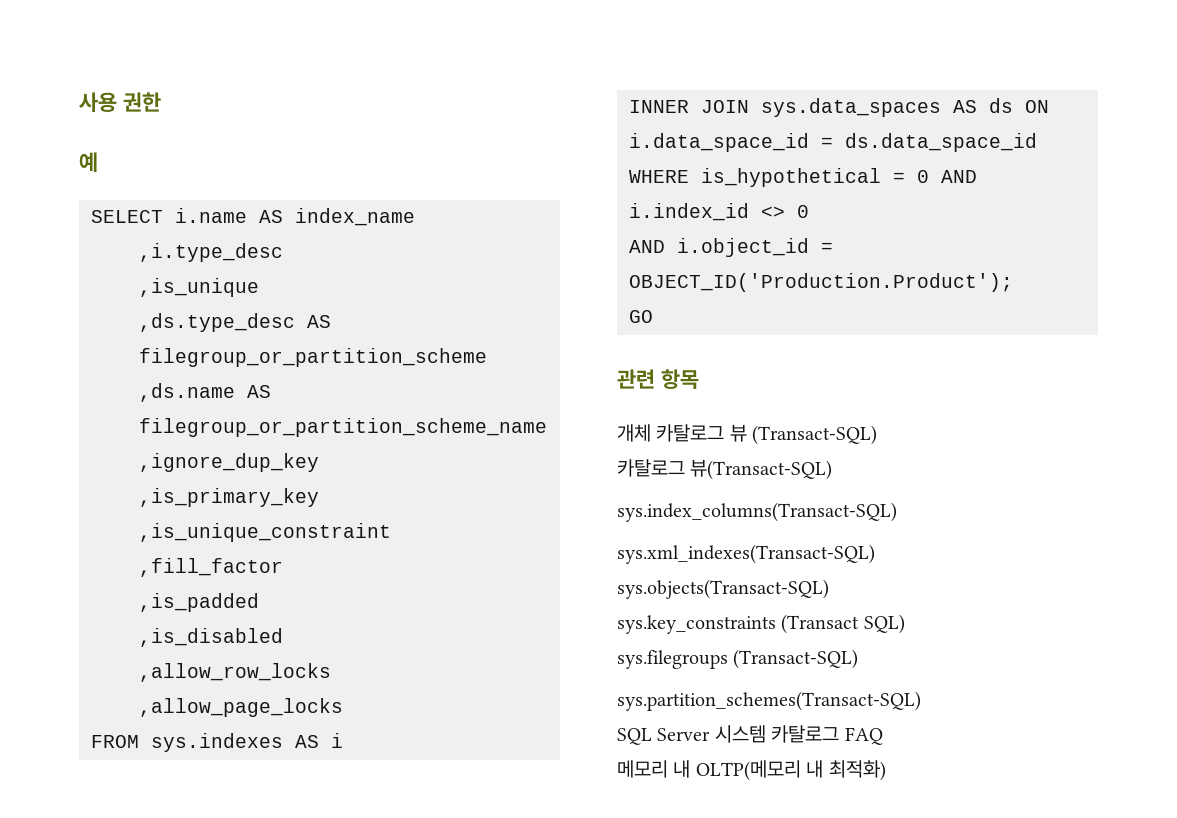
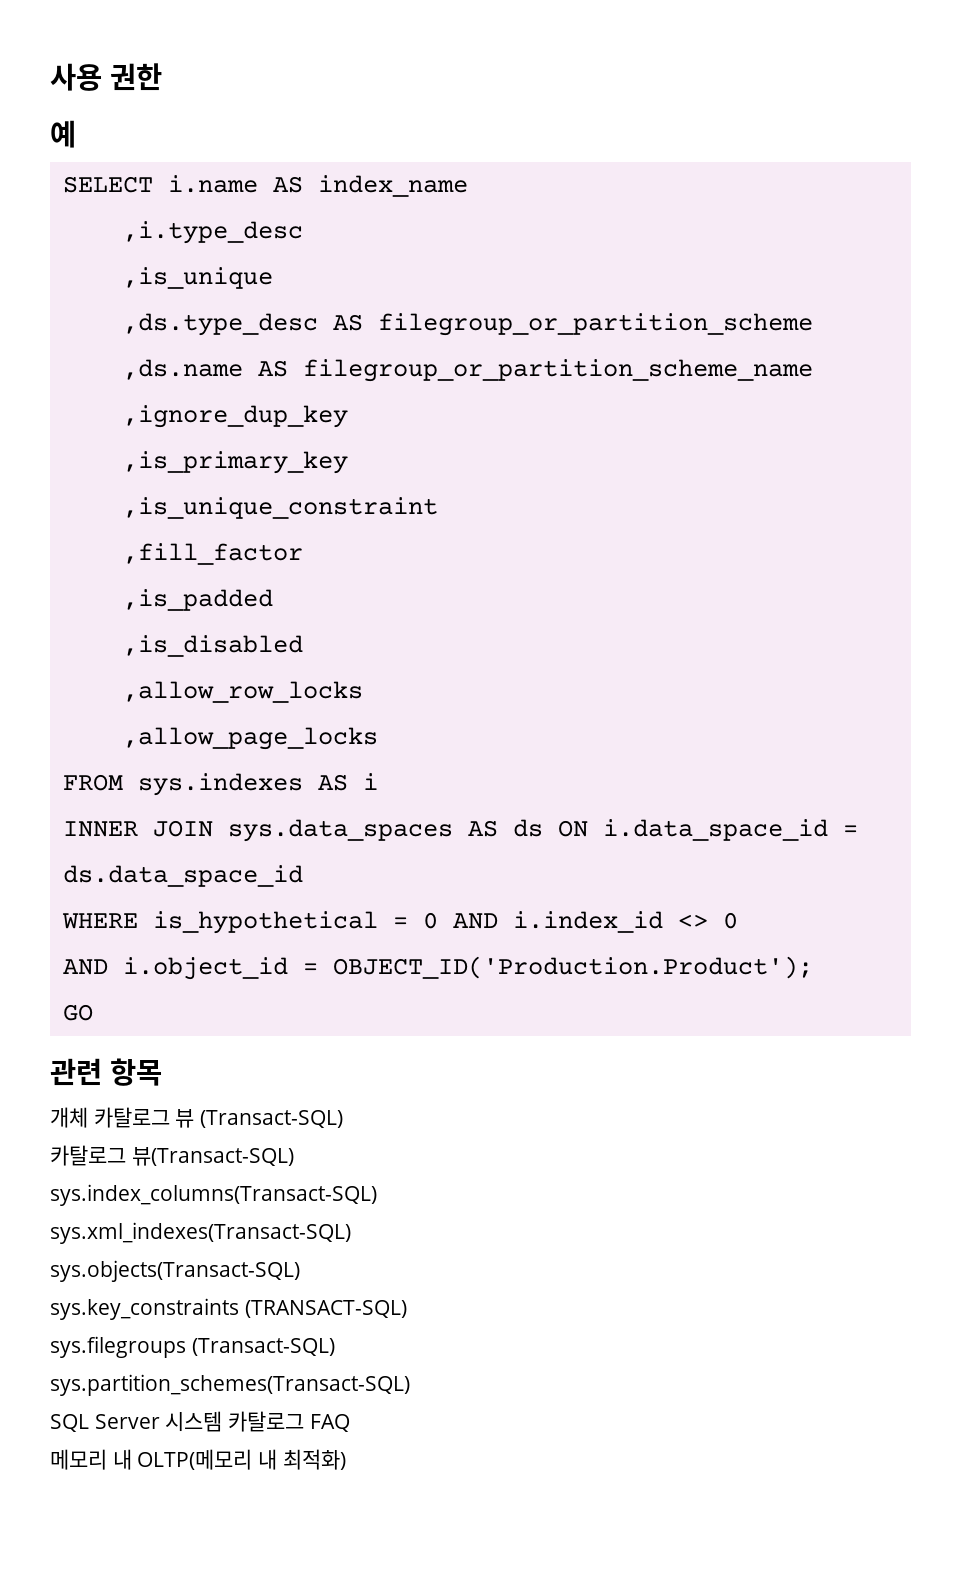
[781,614,905,634] (Transact SQL) -> [244,1300,407,1318] (TRANSACT-SQL)

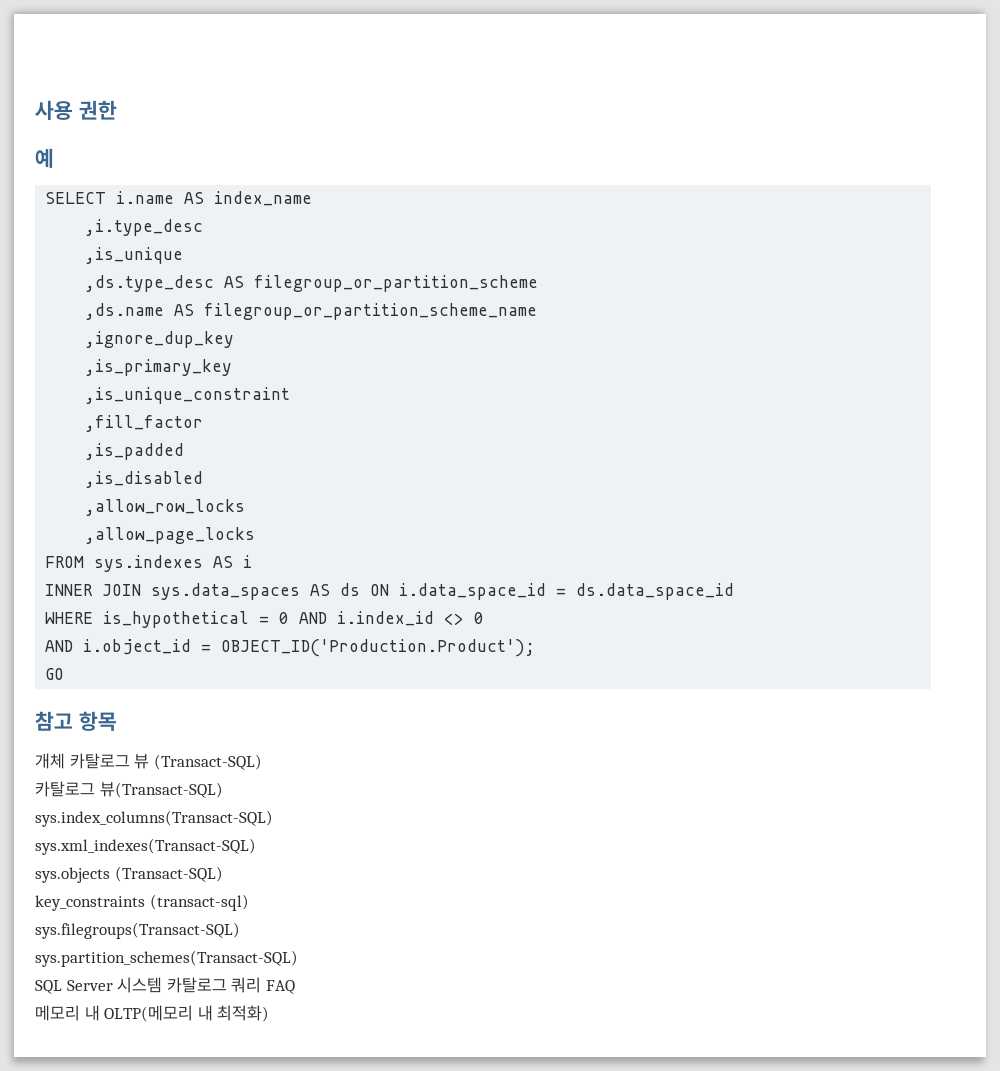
[50,1058,102,1086] 관련 -> [35,711,73,731] 참고
[50,1260,300,1282] [50,1298,407,1320] [50,1336,335,1358] sys.objects(Transact-SQL) // sys.key_constraints (TRANSACT-SQL) // sys.filegroups (Transact-SQL) -> [35,866,223,883] [35,894,249,911] [35,922,240,939] sys.objects (Transact-SQL) // key_constraints (transact-sql) // sys.filegroups(Transact-SQL)
(305, 1421) none -> [231,977,262,993] 쿼리

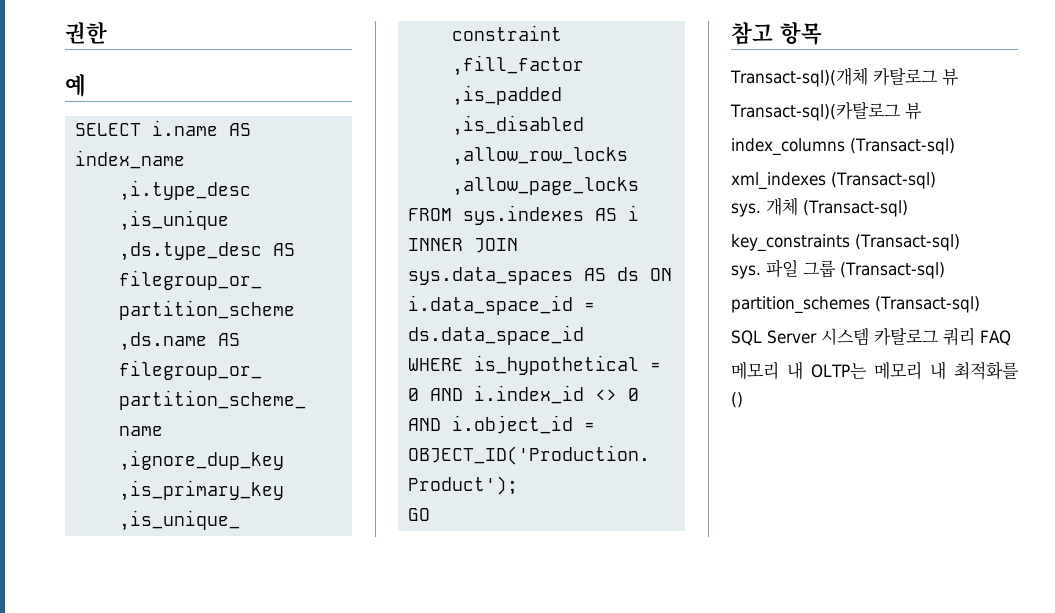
[35,100,73,120] 사용 -> (65, 33) none
[35,753,65,769] 개체 -> [730,67,868,87] Transact-sql)(개체
[153,754,262,770] [35,781,223,798] [35,810,273,827] [35,838,256,855] [35,866,223,883] [35,894,249,911] [35,922,240,939] [35,950,298,967] (Transact-SQL) // 카탈로그 뷰(Transact-SQL) // sys.index_columns(Transact-SQL) // sys.xml_indexes(Transact-SQL) // sys.objects (Transact-SQL) // key_constraints (transact-sql) // sys.filegroups(Transact-SQL) // sys.partition_schemes(Transact-SQL) -> [730,101,922,121] [731,138,955,156] [731,172,936,190] [731,197,908,217] [731,234,960,252] [731,260,945,279] [731,296,980,314] // Transact-sql)(카탈로그 뷰 // index_columns (Transact-sql) // xml_indexes (Transact-sql) // sys. 개체 (Transact-sql) // key_constraints (Transact-sql) // sys. 파일 그룹 (Transact-sql) // partition_schemes (Transact-sql)
[104,1005,270,1022] OLTP(메모리 내 최적화) -> [811,361,1019,380] [731,392,743,408] OLTP는 메모리 내 최적화를 ()

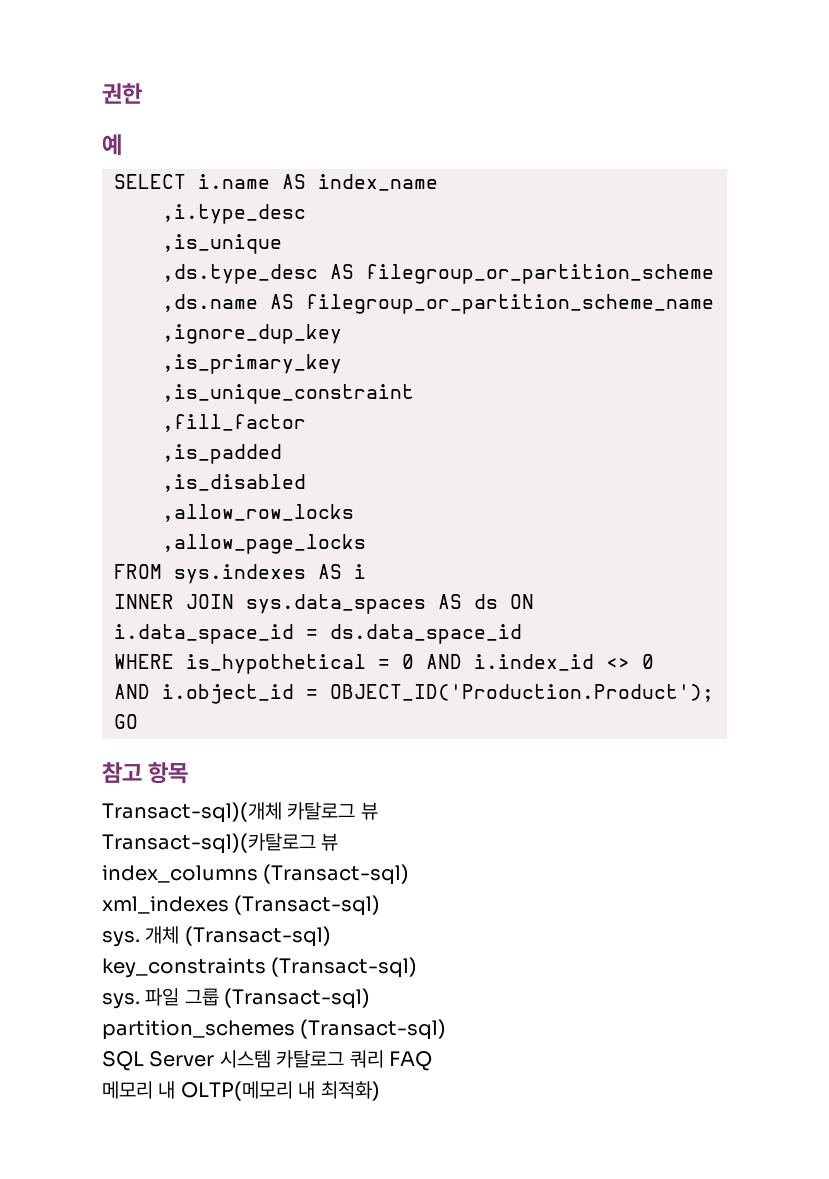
[811,361,1019,380] [731,392,743,408] OLTP는 메모리 내 최적화를 () -> [180,1081,380,1101] OLTP(메모리 내 최적화)

